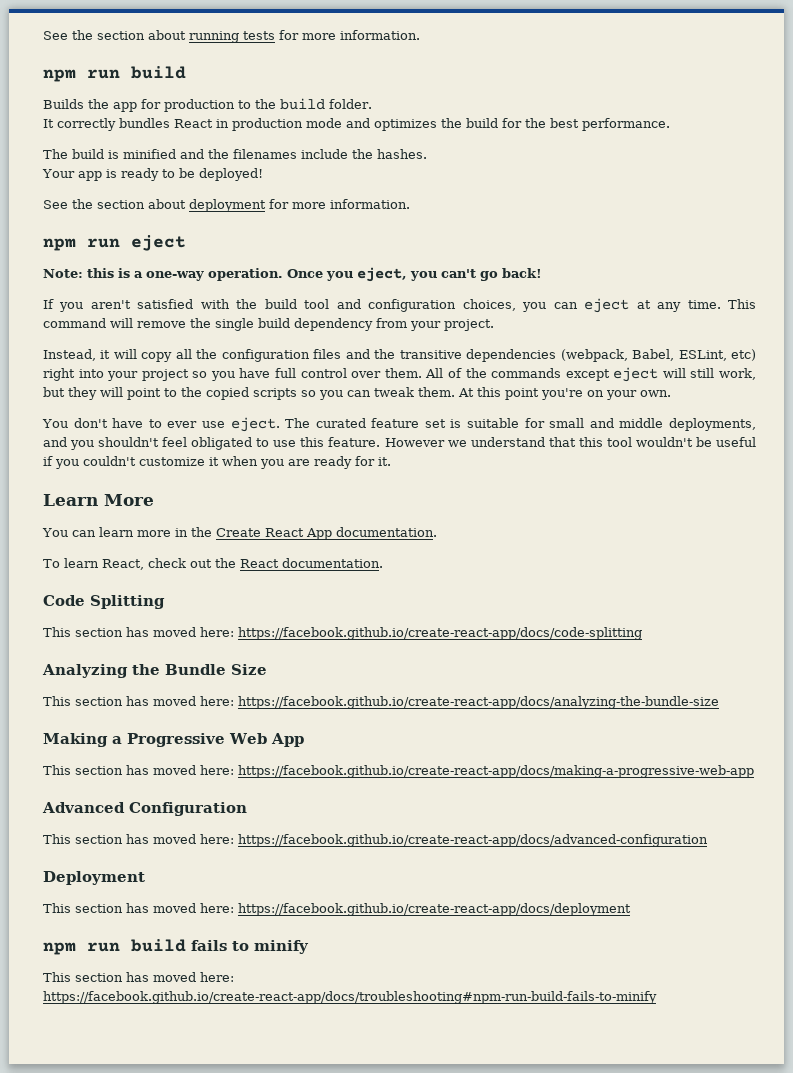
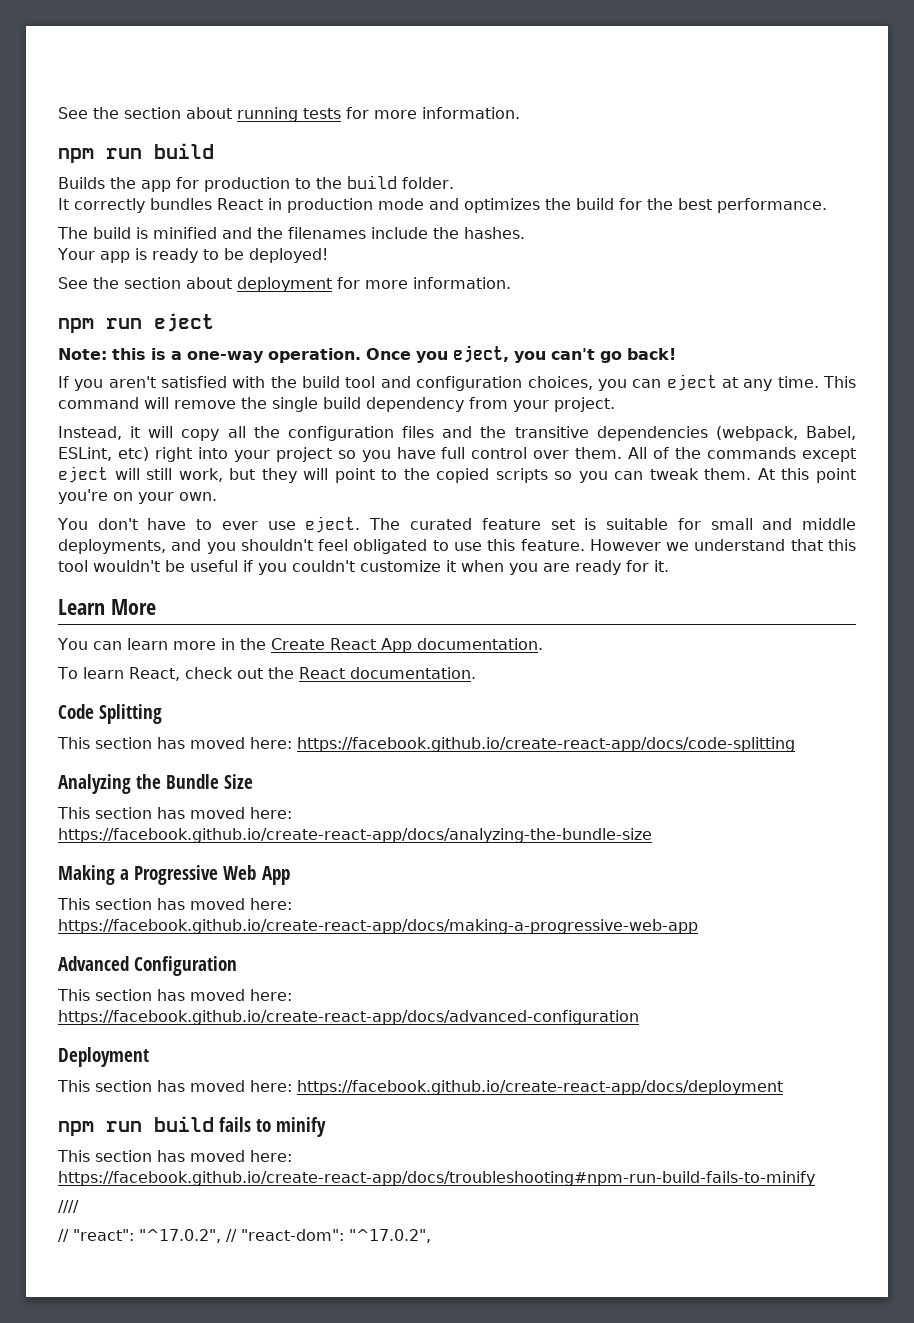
(657, 997) none -> [58,1200,79,1213] [58,1229,431,1243] // //// // // "react": "^17.0.2", // "react-dom": "^17.0.2",

